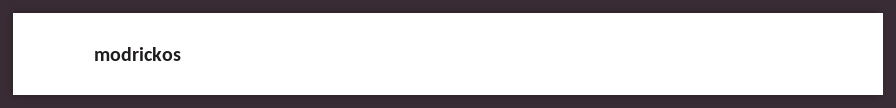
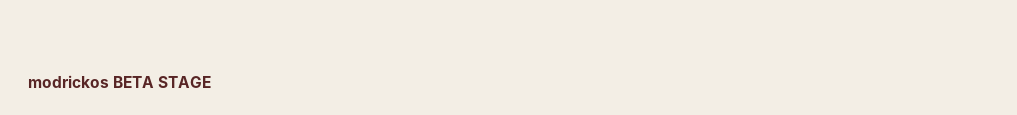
(181, 54) none -> [113,76,212,88] BETA STAGE

